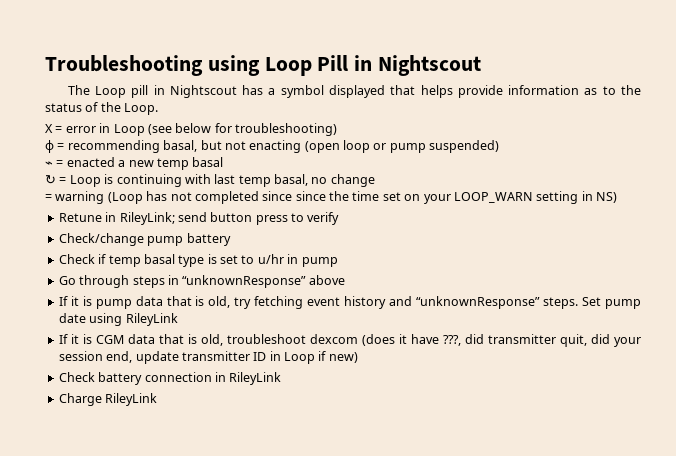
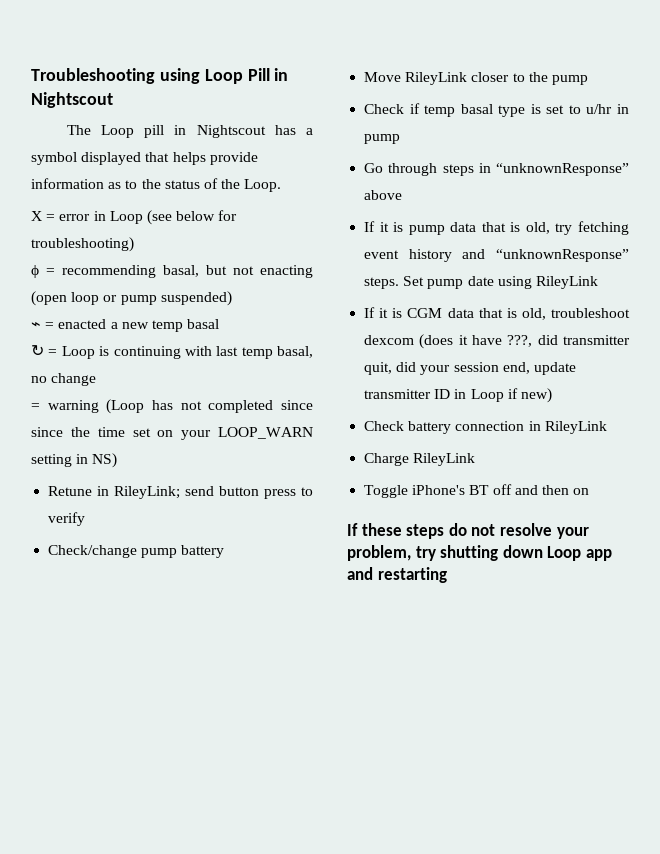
(231, 239) none -> [364,72,588,85] // Move RileyLink closer to the pump
(158, 399) none -> [364,484,590,498] [347,523,589,539] [347,545,612,561] [347,567,447,583] // Toggle iPhone's BT off and then on // If these steps do not resolve your problem, try shutting down Loop app and restarting

